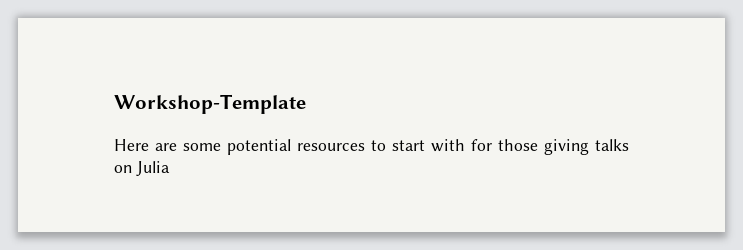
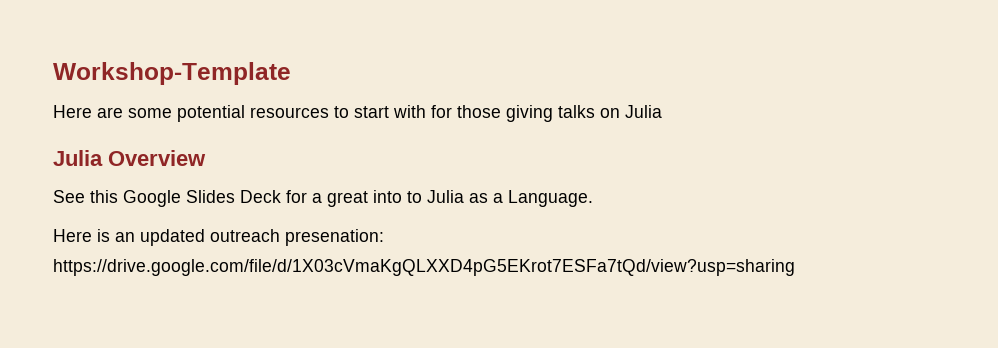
(170, 168) none -> [53,150,206,166] [53,190,593,207] [53,229,384,246] [53,259,795,276] // Julia Overview // See this Google Slides Deck for a great into to Julia as a Language. // Here is an updated outreach presenation: https://drive.google.com/file/d/1X03cVmaKgQLXXD4pG5EKrot7ESFa7tQd/view?usp=sharing

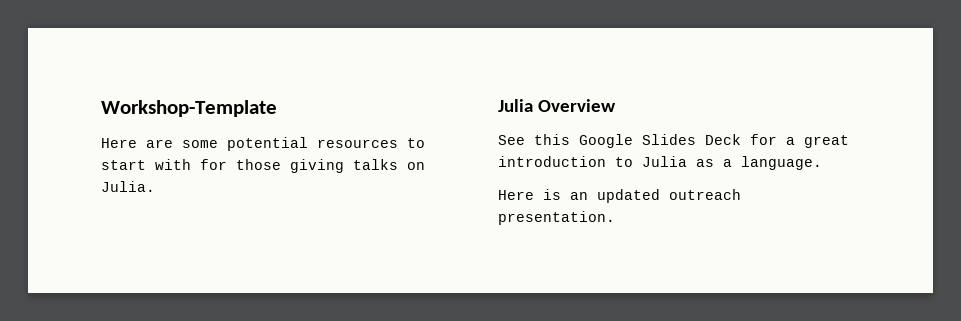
[625,105,662,118] Julia -> [101,181,155,192] Julia.
[373,190,402,203] into -> [498,156,606,167] introduction
[508,190,593,207] Language. -> [741,156,822,170] language.
[285,229,384,246] [53,259,795,276] presenation: https://drive.google.com/file/d/1X03cVmaKgQLXXD4pG5EKrot7ESFa7tQd/view?usp=sharing -> [498,211,615,225] presentation.

